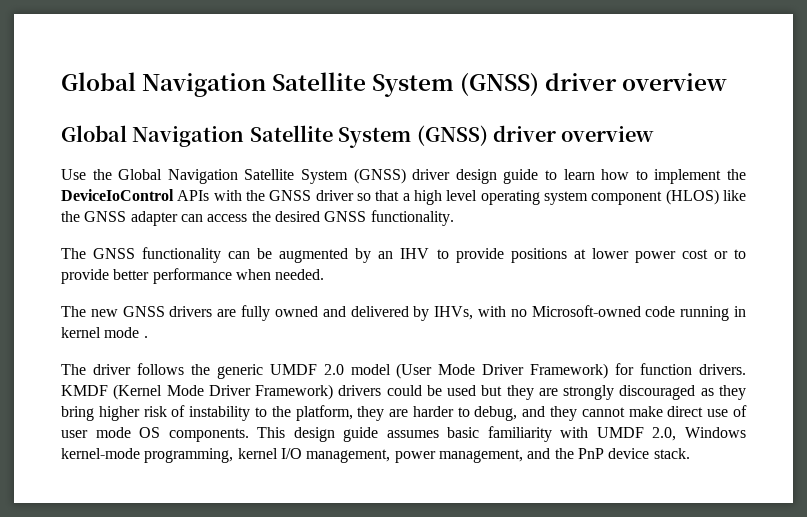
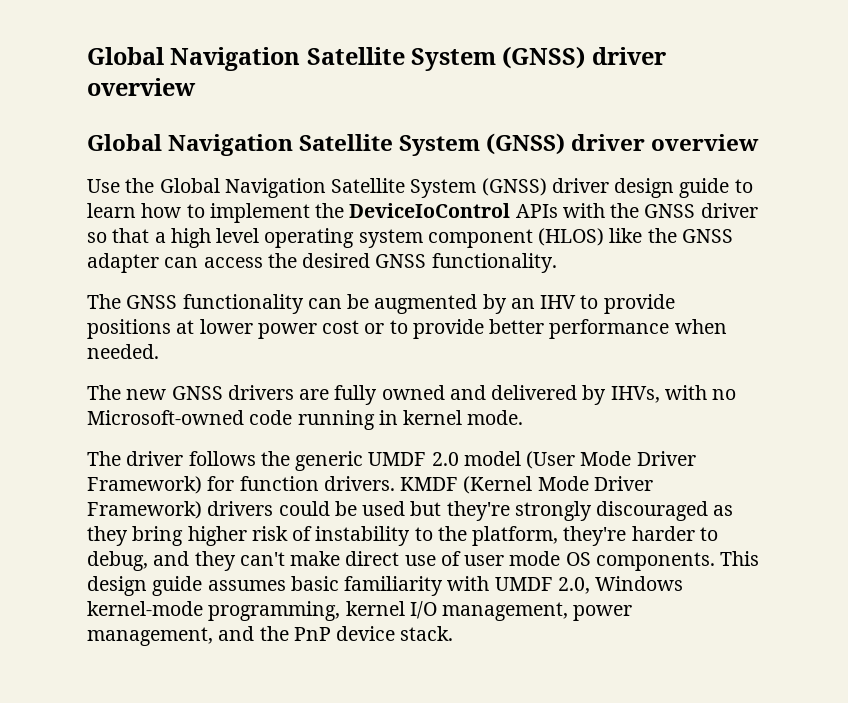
[104,327,148,338] mode . -> [467,410,524,425] mode.
[506,385,558,400] they are -> [446,501,510,521] they're
[357,406,409,421] they are -> [563,526,627,546] they're
[581,407,625,417] cannot -> [239,552,285,566] can't

